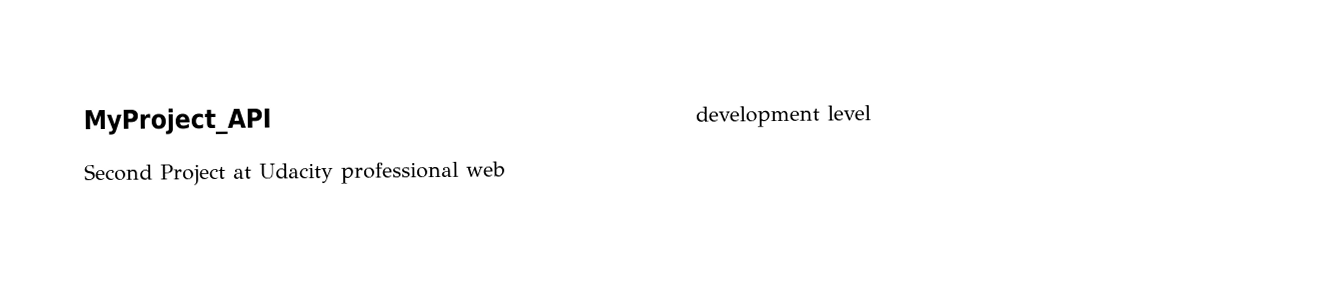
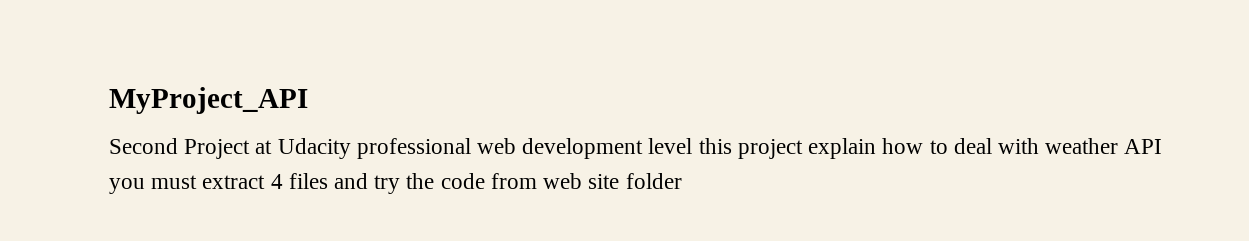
(871, 113) none -> [698,138,1163,159] [109,173,682,194] this project explain how to deal with weather API you must extract 4 files and try the code from web site folder

